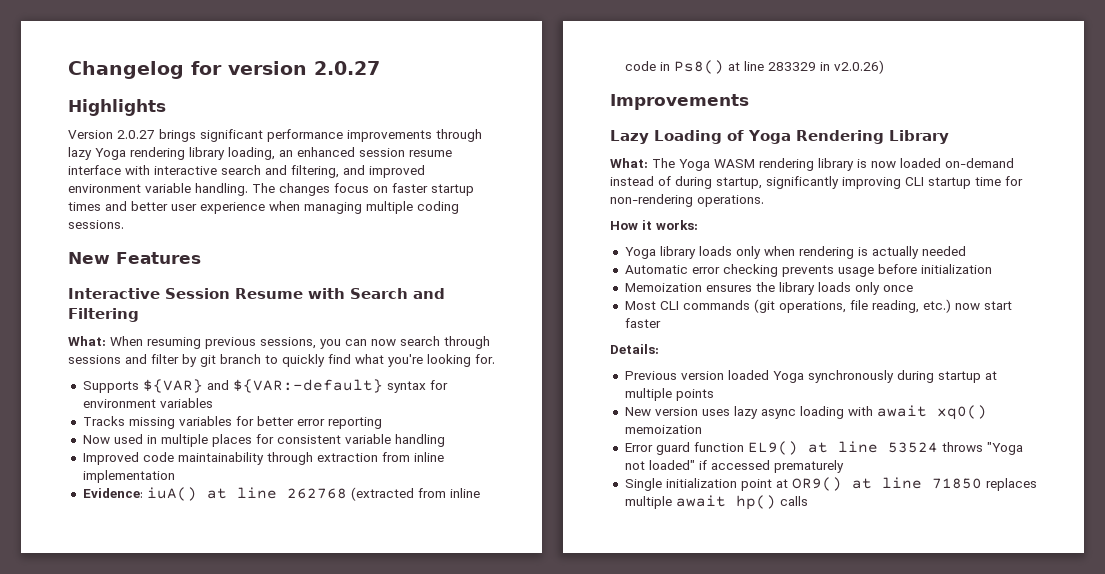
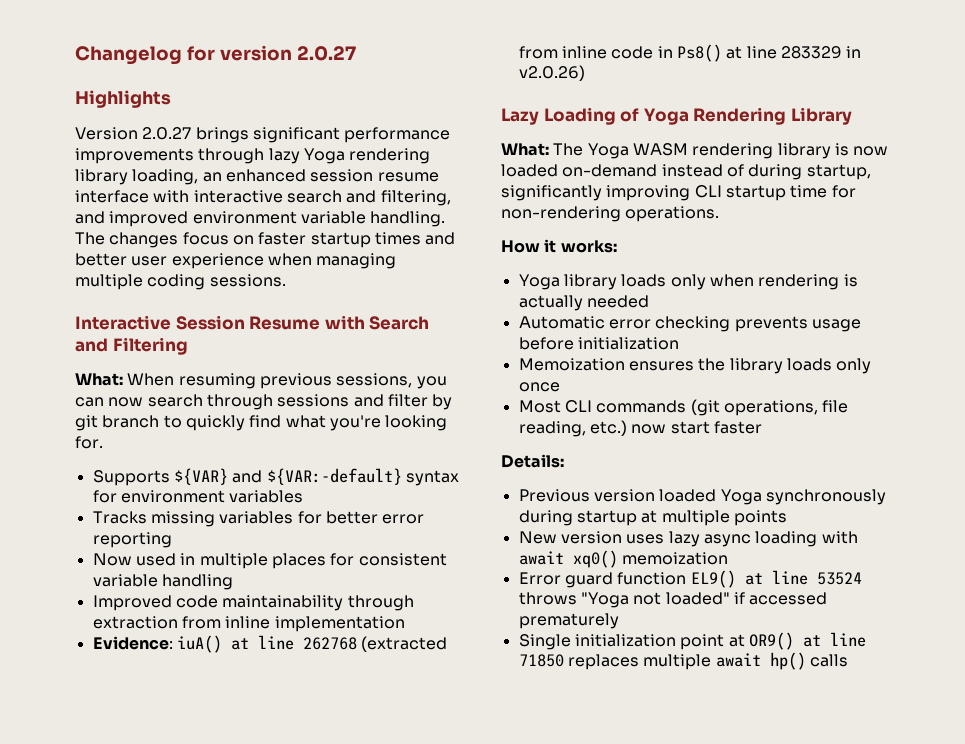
[68,252,201,264] // New Features -> (286, 280) none
[610,94,749,110] // Improvements -> (585, 73) none

